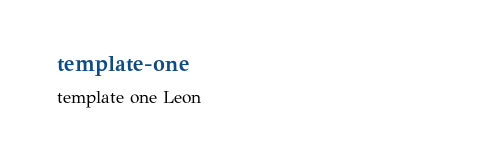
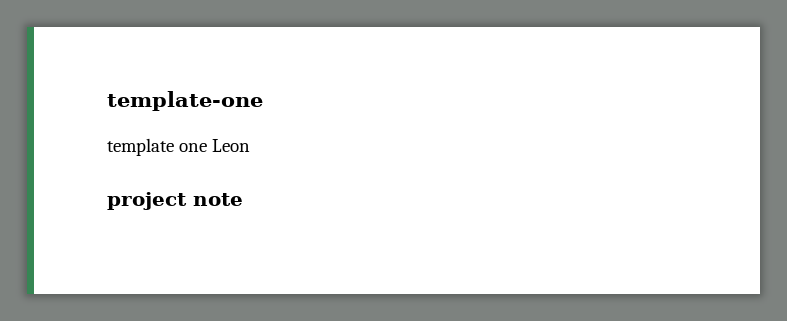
(201, 97) none -> [107,192,243,210] // project note

